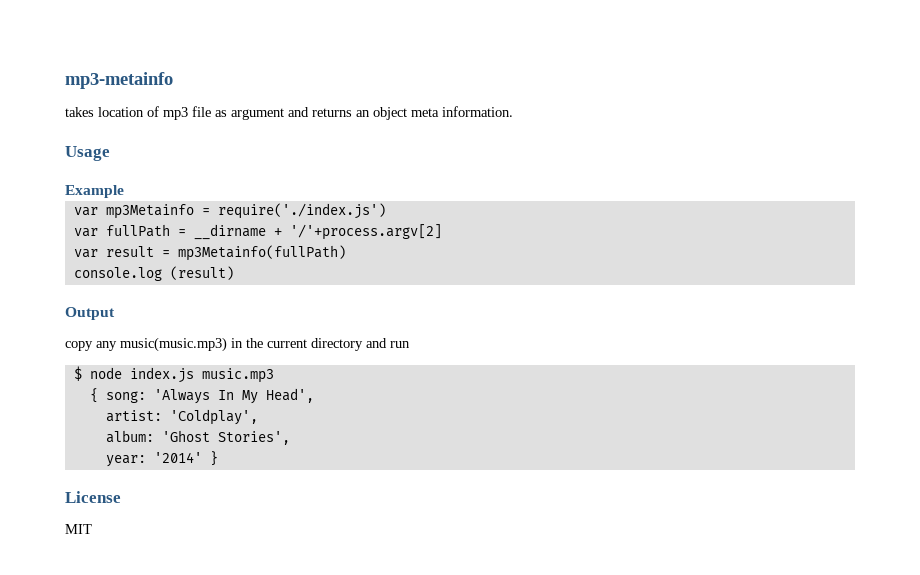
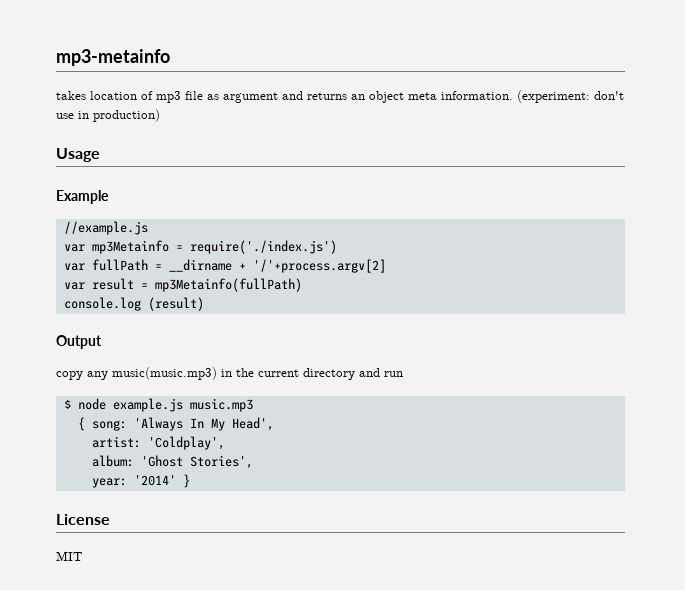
(513, 111) none -> [517,90,624,103] [56,109,160,122] (experiment: don't use in production)
(124, 191) none -> [63,221,148,235] // //example.js
[129,367,194,383] index.js -> [112,398,183,412] example.js

